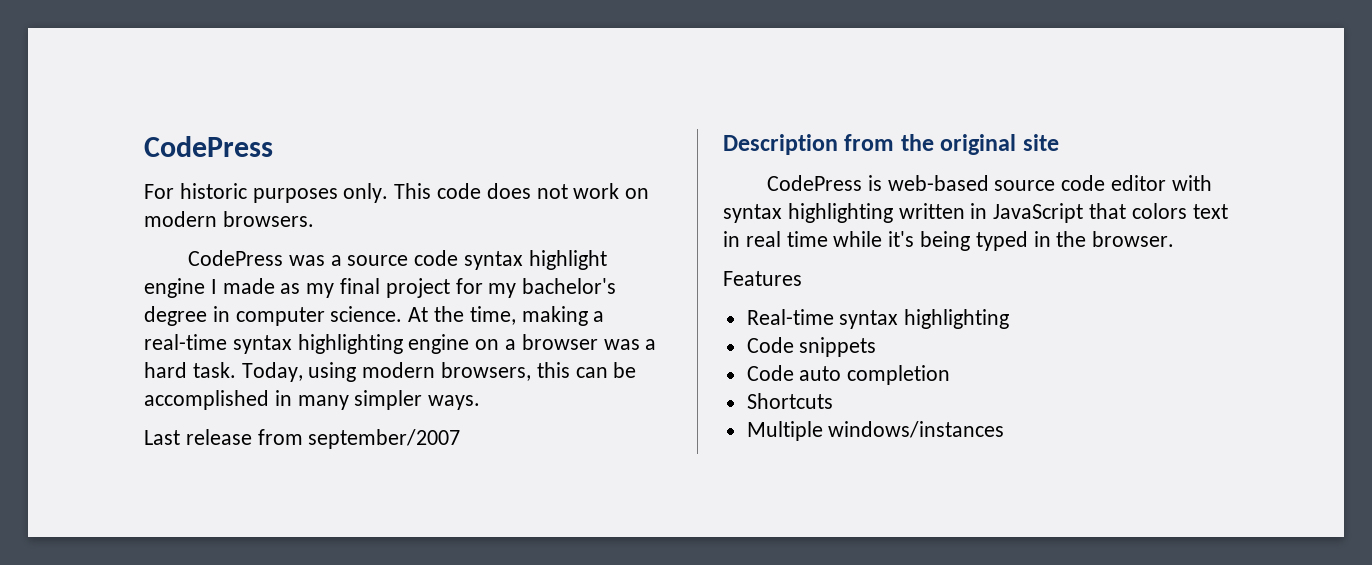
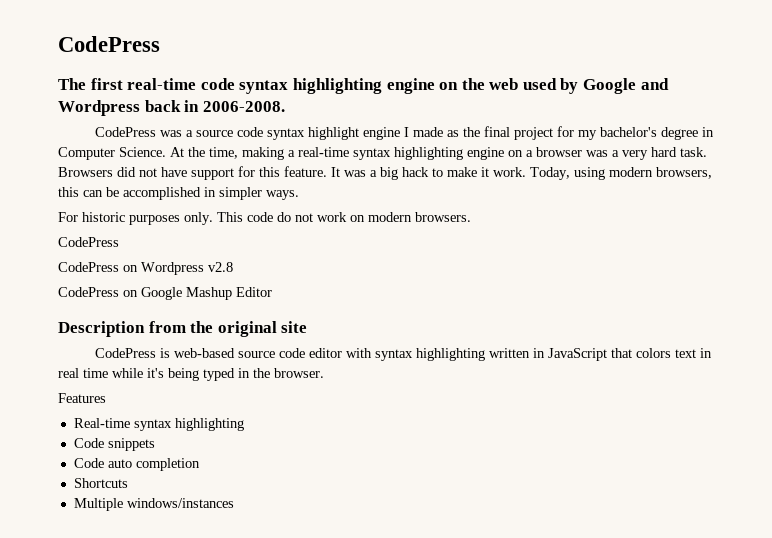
[144,136,273,157] [144,183,650,203] [144,211,314,227] CodePress // For historic purposes only. This code does not work on modern browsers. -> [58,36,160,52] [58,78,669,94] [58,100,285,116] CodePress // The first real-time code syntax highlighting engine on the web used by Google and Wordpress back in 2006-2008.
[306,283,335,298] my -> [463,127,481,137] the
[235,306,403,326] computer science. -> [58,147,166,160] Computer Science.
(657, 344) none -> [622,150,648,160] very
(236, 370) none -> [58,166,526,180] Browsers did not have support for this feature. It was a big hack to make it work.
[297,395,349,410] many -> (216, 192) none
[144,429,461,449] Last release from september/2007 -> [58,212,471,225] [58,237,119,247] [58,262,233,275] [58,287,272,300] For historic purposes only. This code do not work on modern browsers. // CodePress // CodePress on Wordpress v2.8 // CodePress on Google Mashup Editor

